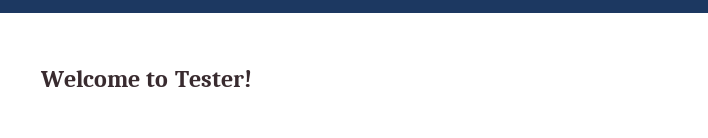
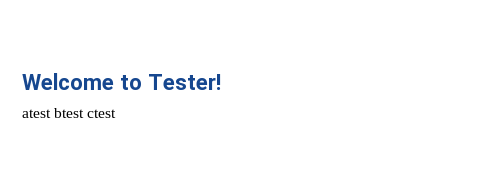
(252, 78) none -> [22,108,117,118] // atest btest ctest

